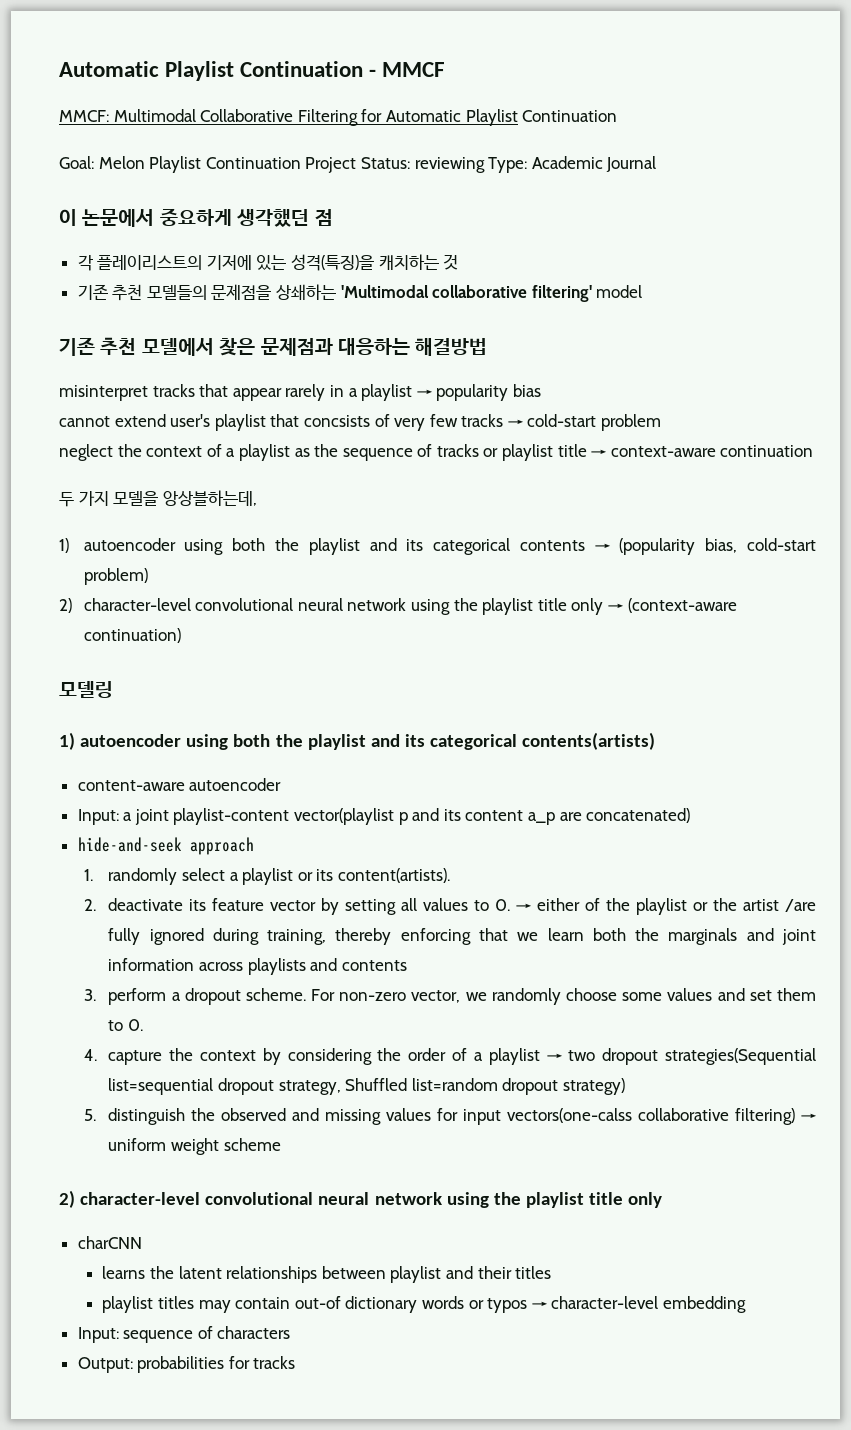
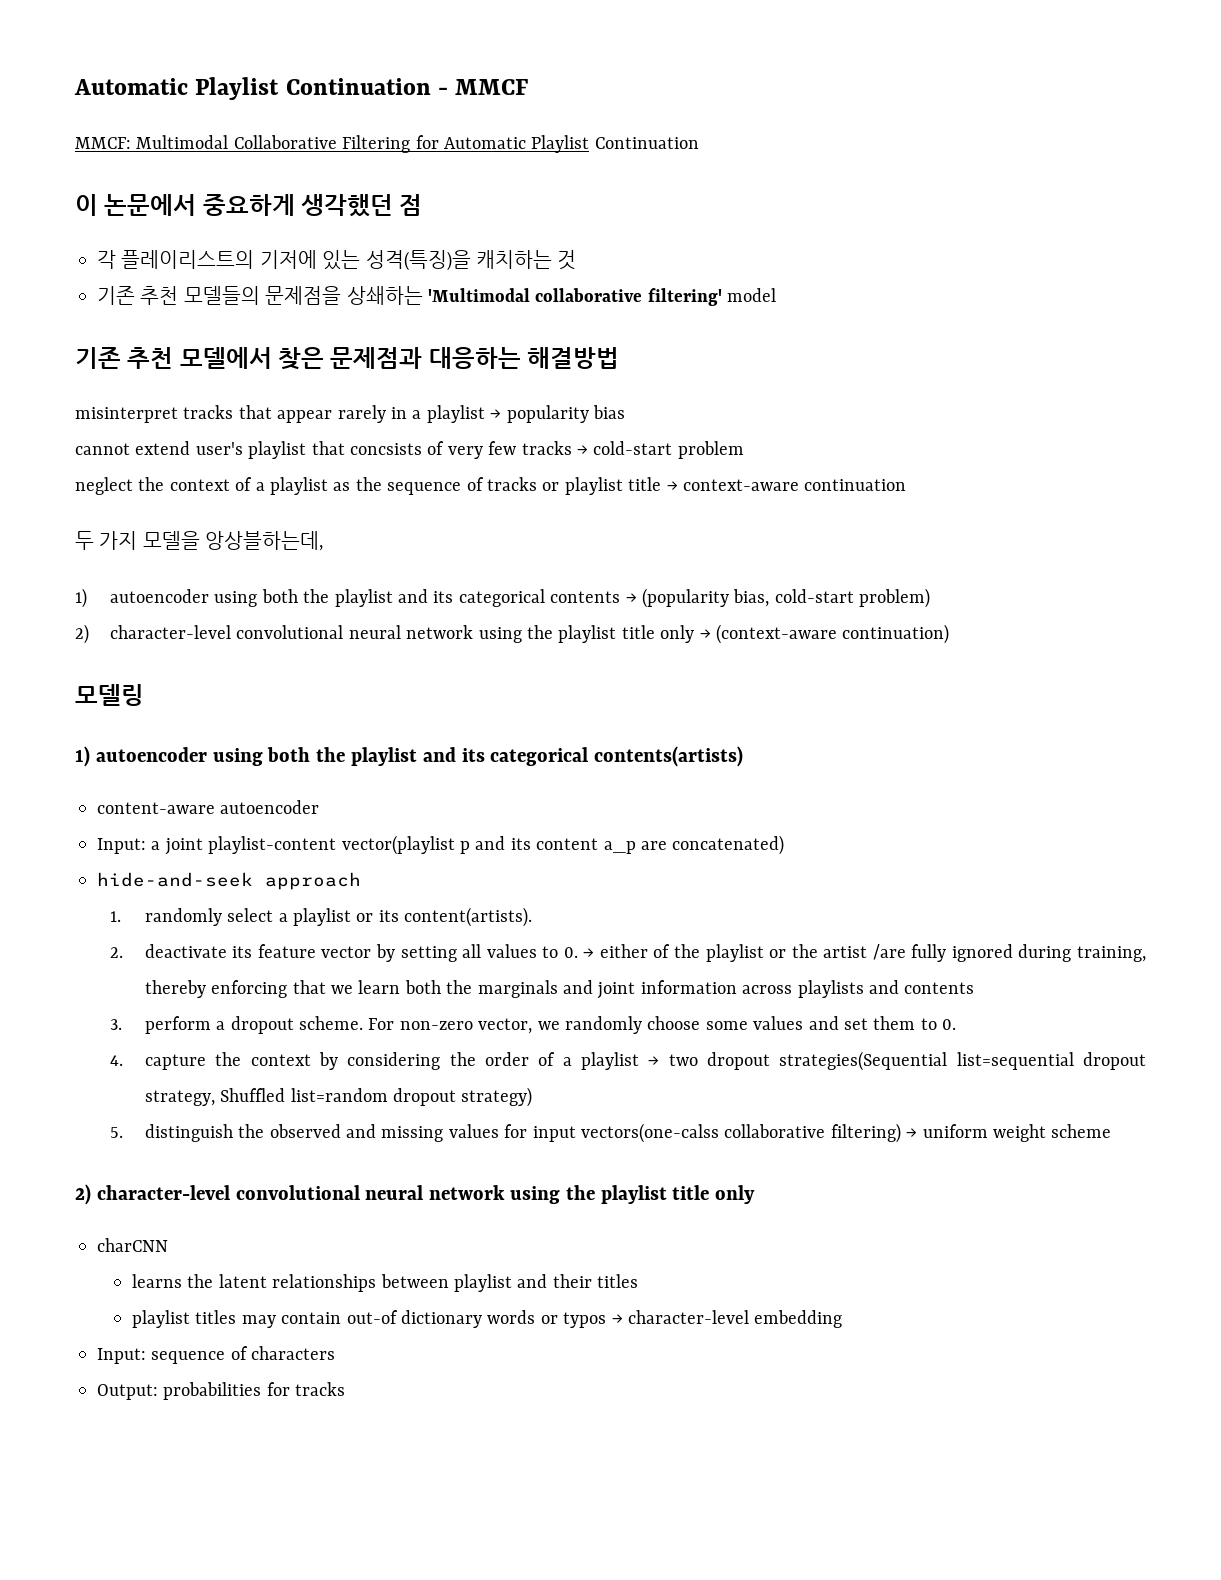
[59,156,657,173] // Goal: Melon Playlist Continuation Project Status: reviewing Type: Academic Journal -> (699, 143) none

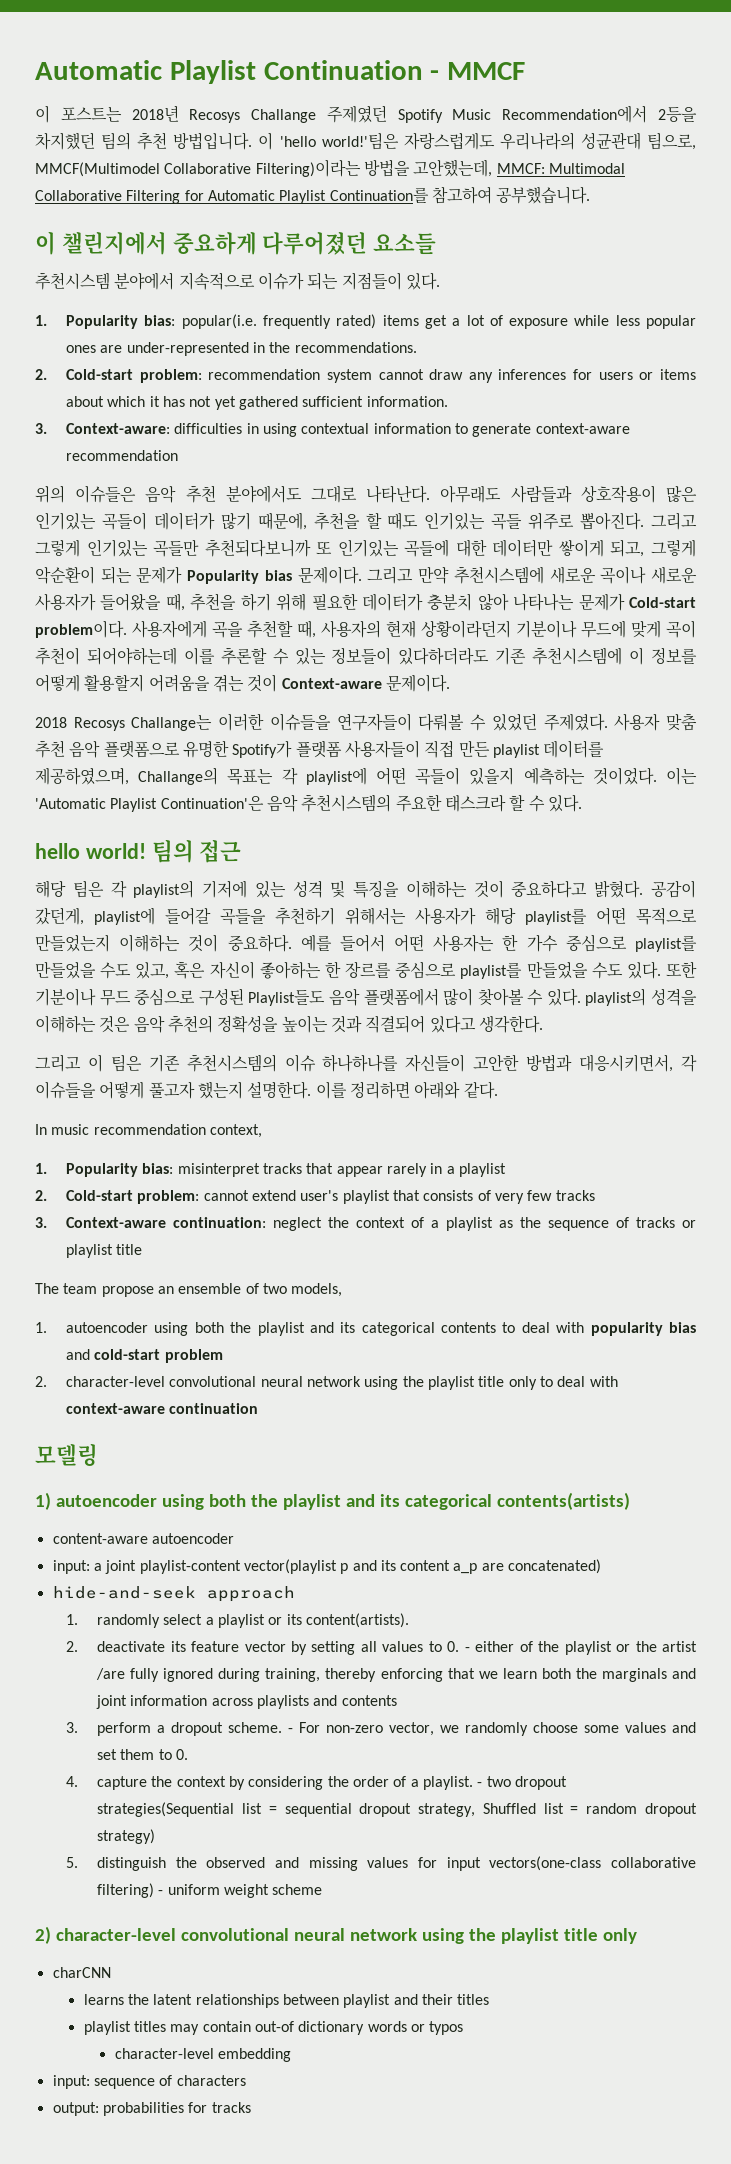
(529, 87) none -> [35,105,697,123] [35,132,697,150] [35,159,493,177] 이 포스트는 2018년 Recosys Challange 주제였던 Spotify Music Recommendation에서 2등을 차지했던 팀의 추천 방법입니다. 이 'hello world!'팀은 자랑스럽게도 우리나라의 성균관대 팀으로, MMCF(Multimodel Collaborative Filtering)이라는 방법을 고안했는데,
[594,137,699,149] [75,194,423,217] [97,250,577,271] [97,286,777,306] [75,347,620,370] Continuation // 이 논문에서 중요하게 생각했던 점 // 각 플레이리스트의 기저에 있는 성격(특징)을 캐치하는 것 // 기존 추천 모델들의 문제점을 상쇄하는 'Multimodal collaborative filtering' model // 기존 추천 모델에서 찾은 문제점과 대응하는 해결방법 // -> [329,186,591,204] [35,231,437,255] [35,272,440,290] [35,314,697,329] [66,342,417,356] [35,369,697,383] [66,396,448,410] [35,423,630,437] [66,450,179,461] [35,485,698,503] [35,512,697,530] [35,539,696,557] [35,566,698,584] [35,593,696,611] [35,620,696,638] [35,647,697,665] [35,674,450,692] [35,713,698,731] [35,740,605,758] [35,767,697,785] [35,794,582,812] [35,839,242,863] [35,880,696,898] [35,907,697,925] [35,934,697,952] [35,961,697,979] [35,988,697,1006] [35,1015,543,1033] [35,1054,697,1072] [35,1081,498,1099] [35,1124,262,1138] [35,1163,174,1177] Continuation를 참고하여 공부했습니다. // 이 챌린지에서 중요하게 다루어졌던 요소들 // 추천시스템 분야에서 지속적으로 이슈가 되는 지점들이 있다. // 1. Popularity bias: popular(i.e. frequently rated) items get a lot of exposure while less popular ones are under-represented in the recommendations. // 2. Cold-start problem: recommendation system cannot draw any inferences for users or items about which it has not yet gathered sufficient information. // 3. Context-aware: difficulties in using contextual information to generate context-aware recommendation // 위의 이슈들은 음악 추천 분야에서도 그대로 나타난다. 아무래도 사람들과 상호작용이 많은 인기있는 곡들이 데이터가 많기 때문에, 추천을 할 때도 인기있는 곡들 위주로 뽑아진다. 그리고 그렇게 인기있는 곡들만 추천되다보니까 또 인기있는 곡들에 대한 데이터만 쌓이게 되고, 그렇게 악순환이 되는 문제가 Popularity bias 문제이다. 그리고 만약 추천시스템에 새로운 곡이나 새로운 사용자가 들어왔을 때, 추천을 하기 위해 필요한 데이터가 충분치 않아 나타나는 문제가 Cold-start problem이다. 사용자에게 곡을 추천할 때, 사용자의 현재 상황이라던지 기분이나 무드에 맞게 곡이 추천이 되어야하는데 이를 추론할 수 있는 정보들이 있다하더라도 기존 추천시스템에 이 정보를 어떻게 활용할지 어려움을 겪는 것이 Context-aware 문제이다. // 2018 Recosys Challange는 이러한 이슈들을 연구자들이 다뤄볼 수 있었던 주제였다. 사용자 맞춤 추천 음악 플랫폼으로 유명한 Spotify가 플랫폼 사용자들이 직접 만든 playlist 데이터를 제공하였으며, Challange의 목표는 각 playlist에 어떤 곡들이 있을지 예측하는 것이었다. 이는 'Automatic Playlist Continuation'은 음악 추천시스템의 주요한 태스크라 할 수 있다. // hello world! 팀의 접근 // 해당 팀은 각 playlist의 기저에 있는 성격 및 특징을 이해하는 것이 중요하다고 밝혔다. 공감이 갔던게, playlist에 들어갈 곡들을 추천하기 위해서는 사용자가 해당 playlist를 어떤 목적으로 만들었는지 이해하는 것이 중요하다. 예를 들어서 어떤 사용자는 한 가수 중심으로 playlist를 만들었을 수도 있고, 혹은 자신이 좋아하는 한 장르를 중심으로 playlist를 만들었을 수도 있다. 또한 기분이나 무드 중심으로 구성된 Playlist들도 음악 플랫폼에서 많이 찾아볼 수 있다. playlist의 성격을 이해하는 것은 음악 추천의 정확성을 높이는 것과 직결되어 있다고 생각한다. // 그리고 이 팀은 기존 추천시스템의 이슈 하나하나를 자신들이 고안한 방법과 대응시키면서, 각 이슈들을 어떻게 풀고자 했는지 설명한다. 이를 정리하면 아래와 같다. // In music recommendation context, // 1. Popularity bias:
[490,405,625,423] → popularity bias // -> [35,1190,200,1204] // 2. Cold-start problem:
[350,443,422,455] concsists -> [423,1190,474,1201] consists
[576,441,744,459] → cold-start problem // -> [35,1217,267,1228] // 3. Context-aware continuation:
[666,479,907,491] [75,531,324,551] [75,588,87,608] → context-aware continuation // 두 가지 모델을 앙상블하는데, // 1) -> [35,1283,343,1297] [35,1322,47,1333] // The team propose an ensemble of two models, // 1.
[625,588,931,608] [75,624,950,644] → (popularity bias, cold-start problem) // 2) character-level convolutional neural network using the playlist title only → (context-aware continuation) -> [502,1322,697,1336] [66,1349,223,1363] [35,1376,618,1390] [66,1403,259,1414] to deal with popularity bias and cold-start problem // 2. character-level convolutional neural network using the playlist title only to deal with context-aware continuation
[97,838,146,854] Input: -> [52,1560,90,1574] input:
[583,948,595,958] → -> [464,1647,470,1652] -
(364, 1023) none -> [288,1728,294,1733] -
[580,1052,660,1070] playlist → -> [423,1776,483,1790] playlist. -
[956,1052,1146,1070] [144,1088,388,1106] list=sequential dropout strategy, Shuffled list=random -> [241,1803,638,1817] list = sequential dropout strategy, Shuffled list = random
[581,1123,720,1143] vectors(one-calss -> [489,1856,602,1871] vectors(one-class
[906,1128,918,1138] → -> [158,1890,164,1895] -
[611,1314,623,1324] → -> (464, 2028) //
[97,1348,146,1364] Input: -> [52,2075,90,2089] input:
[97,1384,158,1400] Output: -> [52,2102,99,2116] output:

